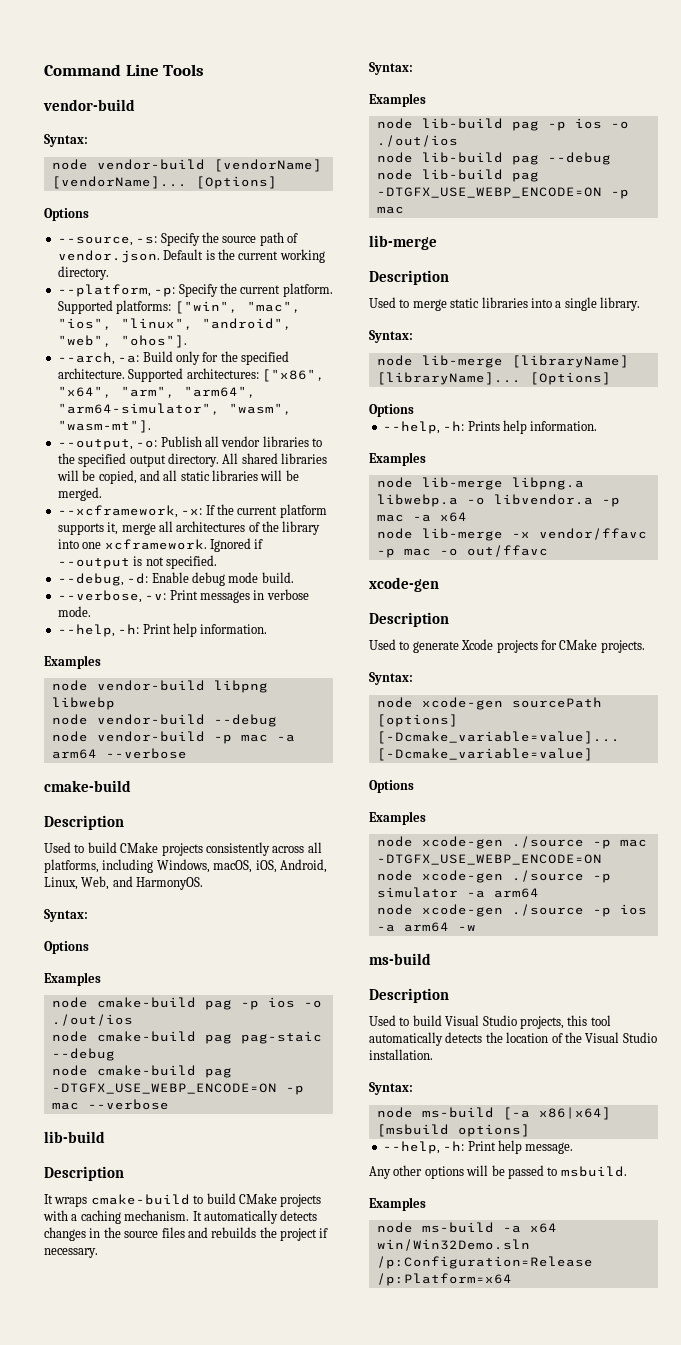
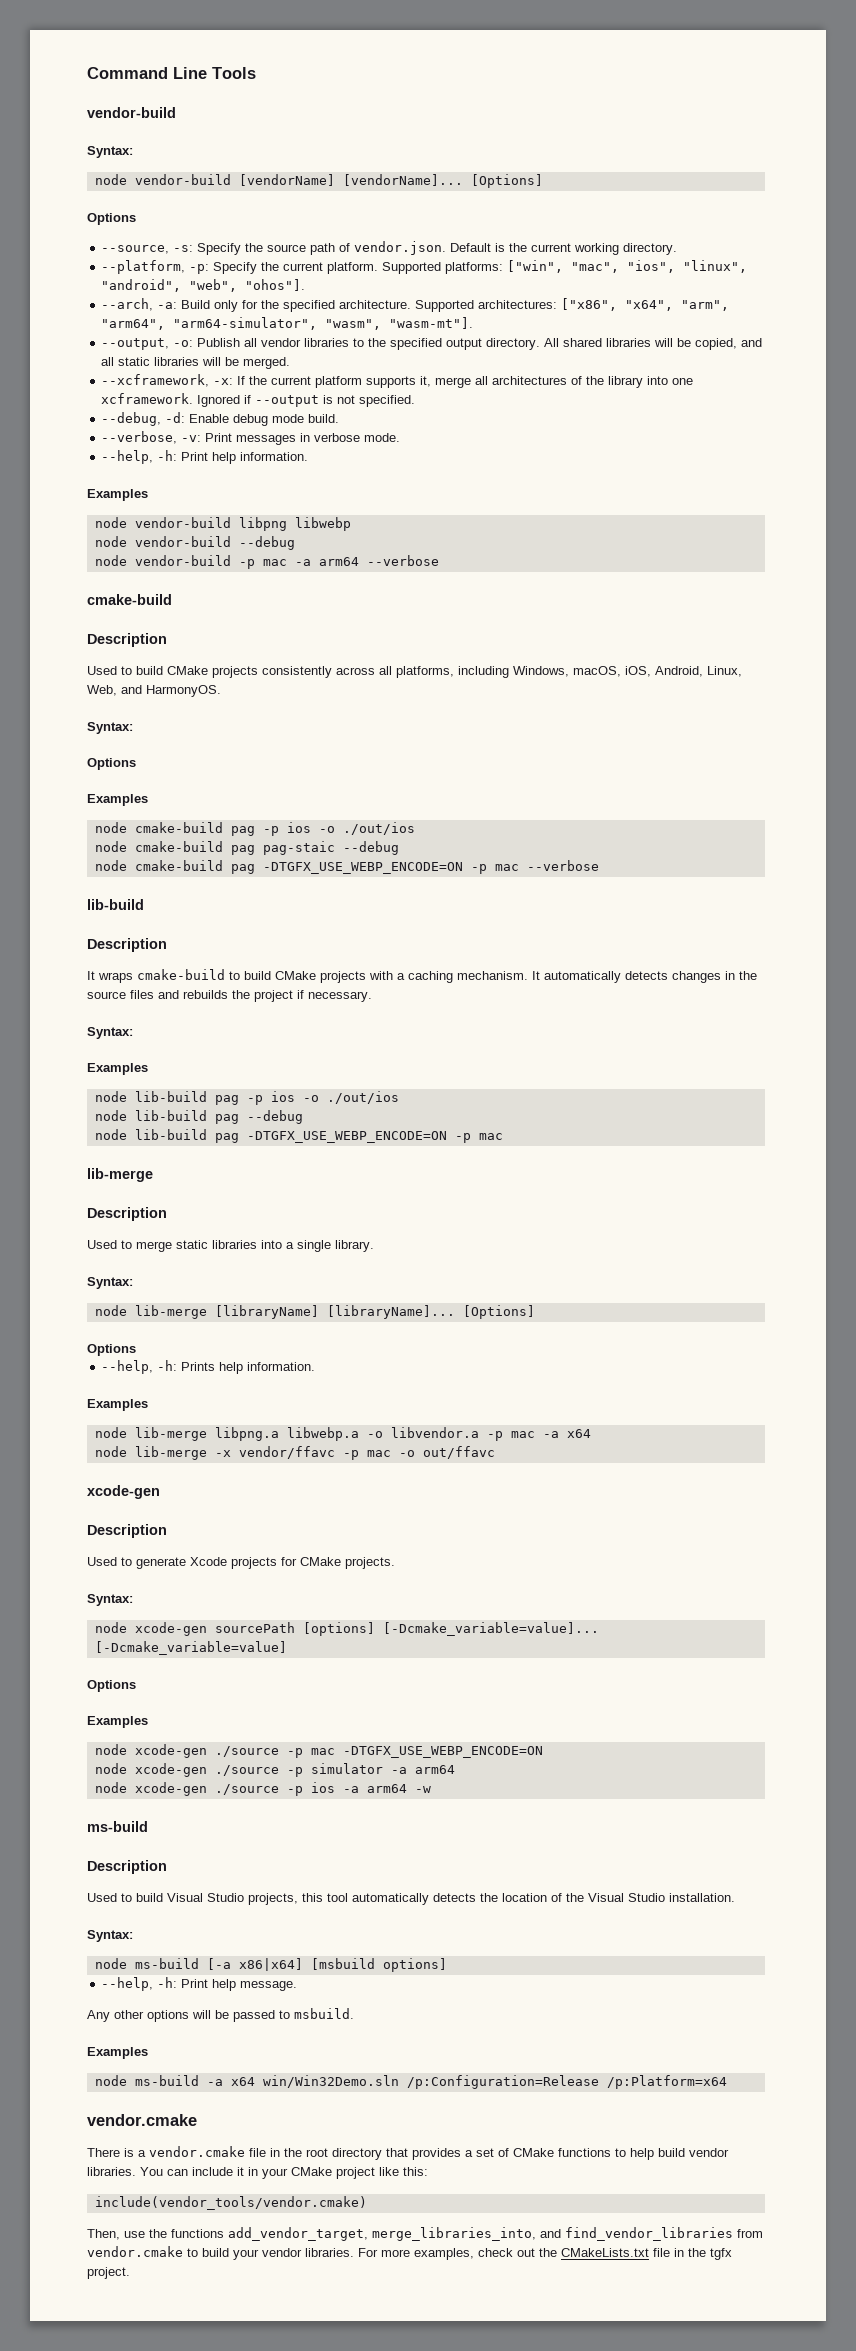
(512, 1279) none -> [87,2114,197,2126] [87,2146,729,2160] [87,2167,428,2179] [94,2196,367,2210] [87,2227,763,2241] [87,2246,732,2260] [87,2267,130,2279] // vendor.cmake // There is a vendor.cmake file in the root directory that provides a set of CMake functions to help build vendor libraries. You can include it in your CMake project like this: // include(vendor_tools/vendor.cmake) // Then, use the functions add_vendor_target, merge_libraries_into, and find_vendor_libraries from vendor.cmake to build your vendor libraries. For more examples, check out the CMakeLists.txt file in the tgfx project.

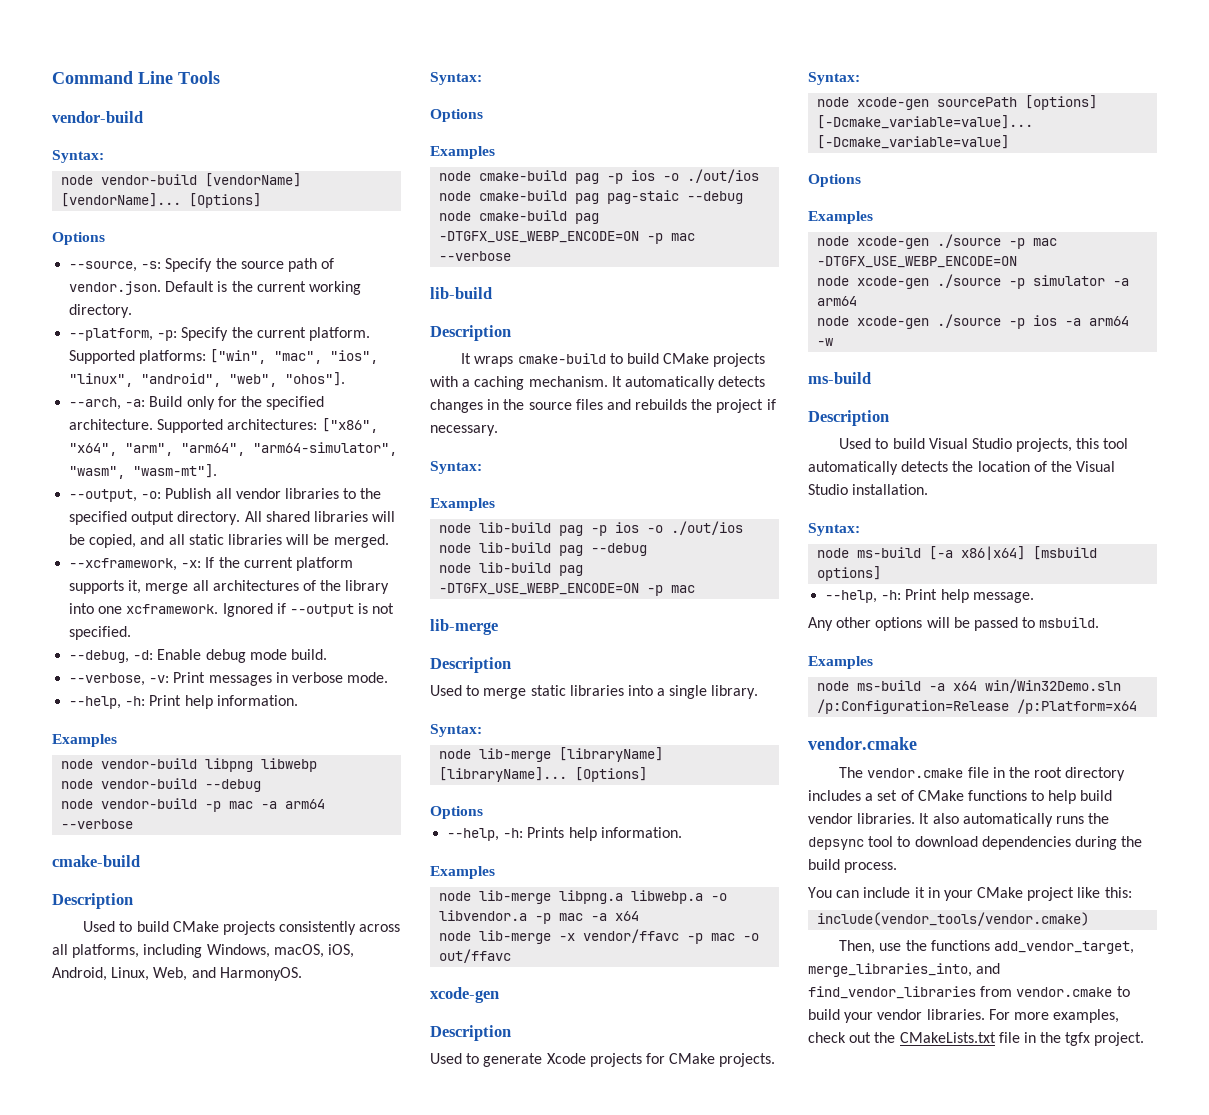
[87,2148,146,2157] There is a -> [839,767,864,778] The
[386,2148,461,2160] that provides -> [808,790,861,801] includes
(136, 2171) none -> [919,813,1110,827] [808,836,1143,850] [808,859,898,873] It also automatically runs the depsync tool to download dependencies during the build process. //

